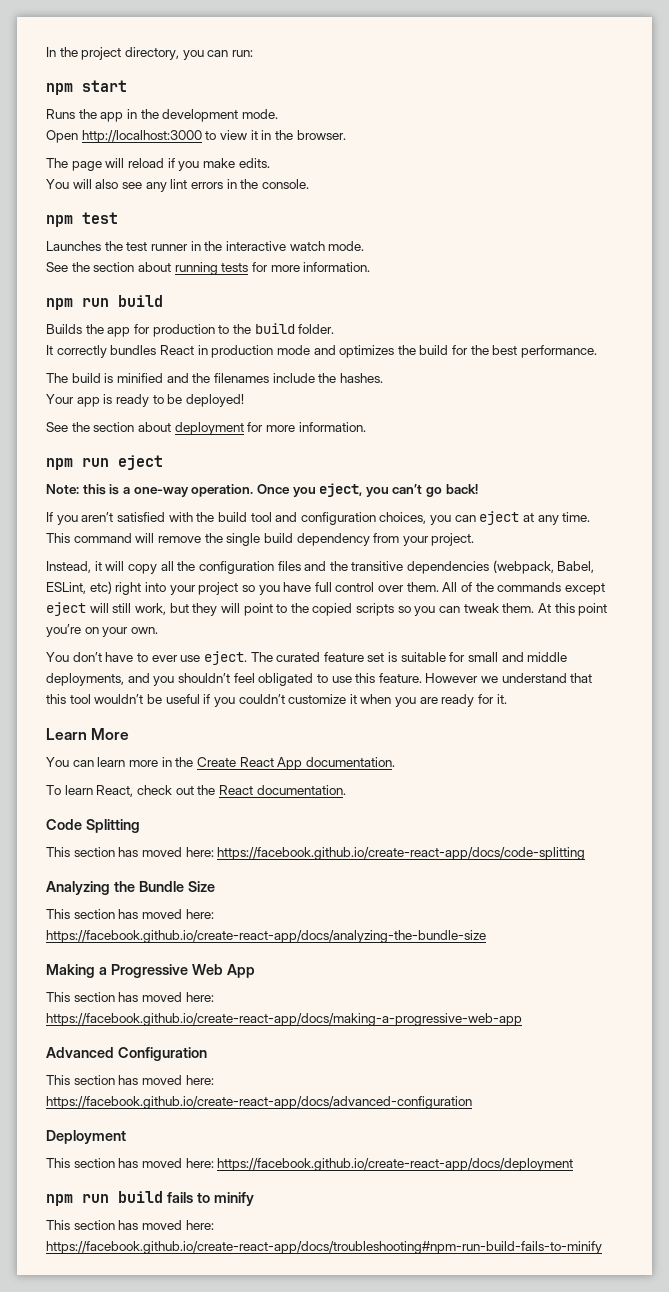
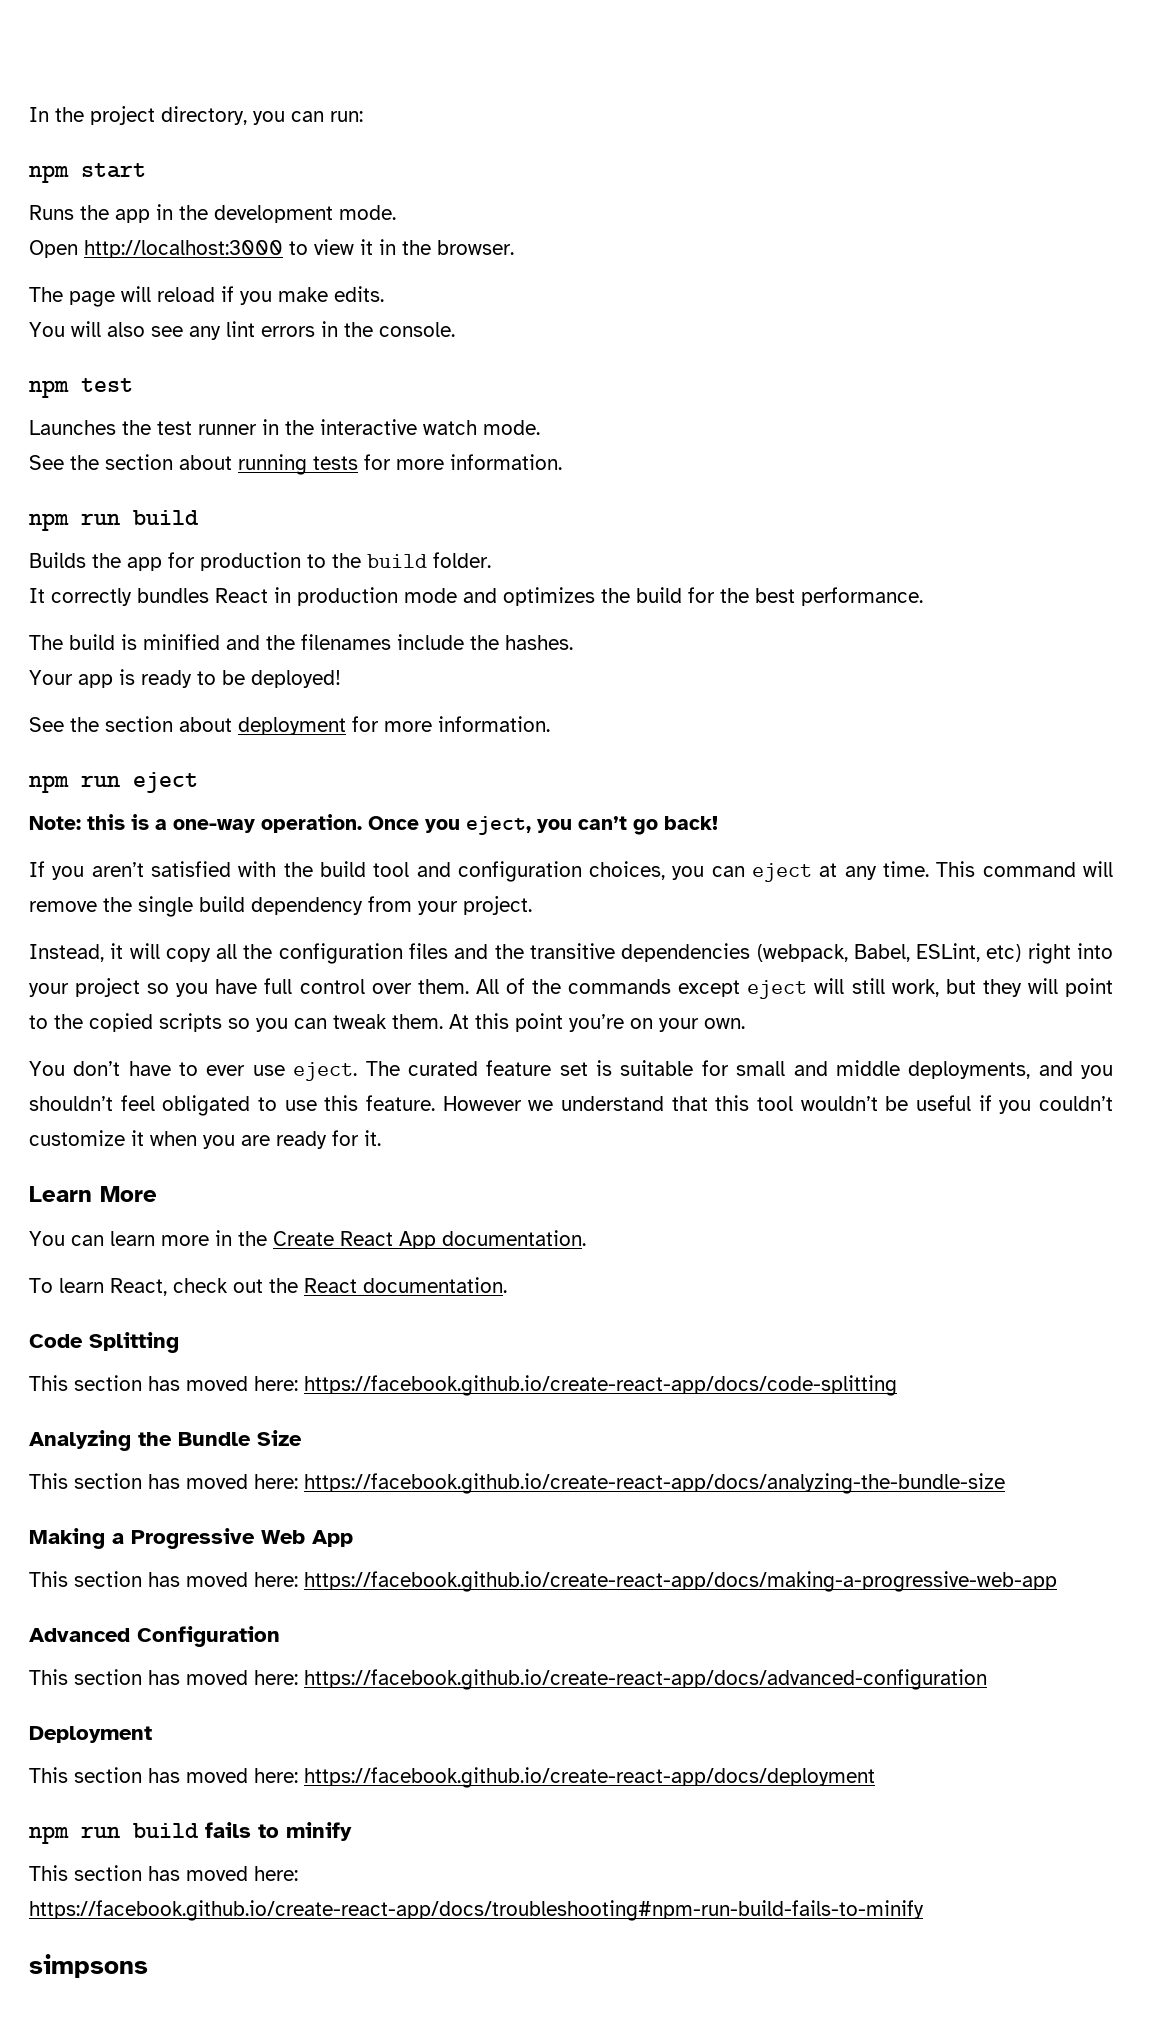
(602, 1247) none -> [29,1954,148,1978] // simpsons

